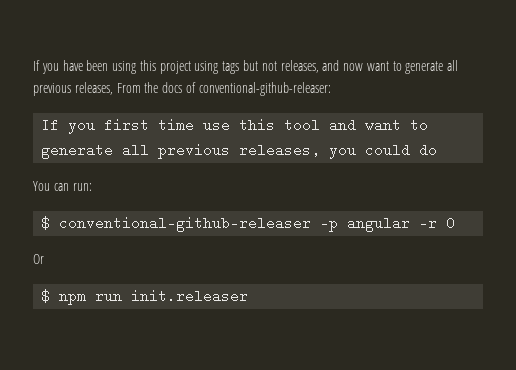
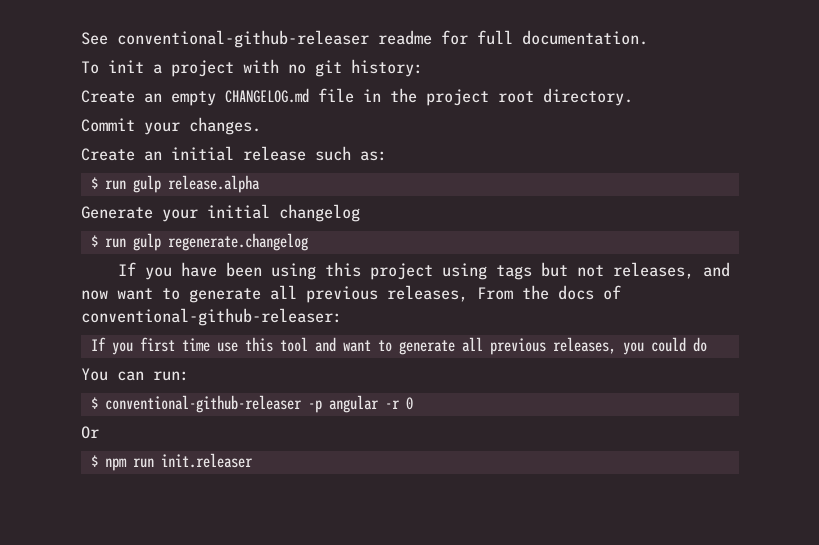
(33, 65) none -> [81,30,648,48] [81,59,423,77] [81,88,633,106] [81,117,261,135] [81,146,387,161] [90,175,260,193] [81,204,360,222] [90,233,308,251] See conventional-github-releaser readme for full documentation. // To init a project with no git history: // Create an empty CHANGELOG.md file in the project root directory. // Commit your changes. // Create an initial release such as: // $ run gulp release.alpha // Generate your initial changelog // $ run gulp regenerate.changelog //

